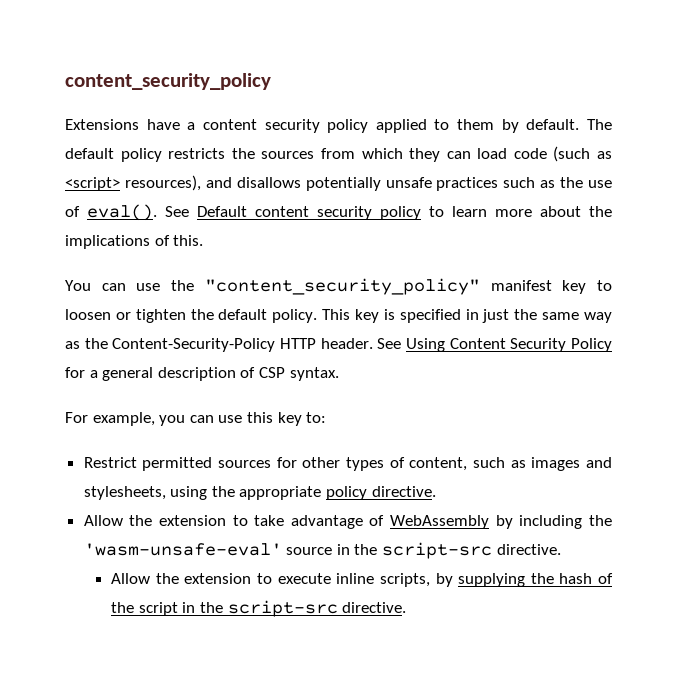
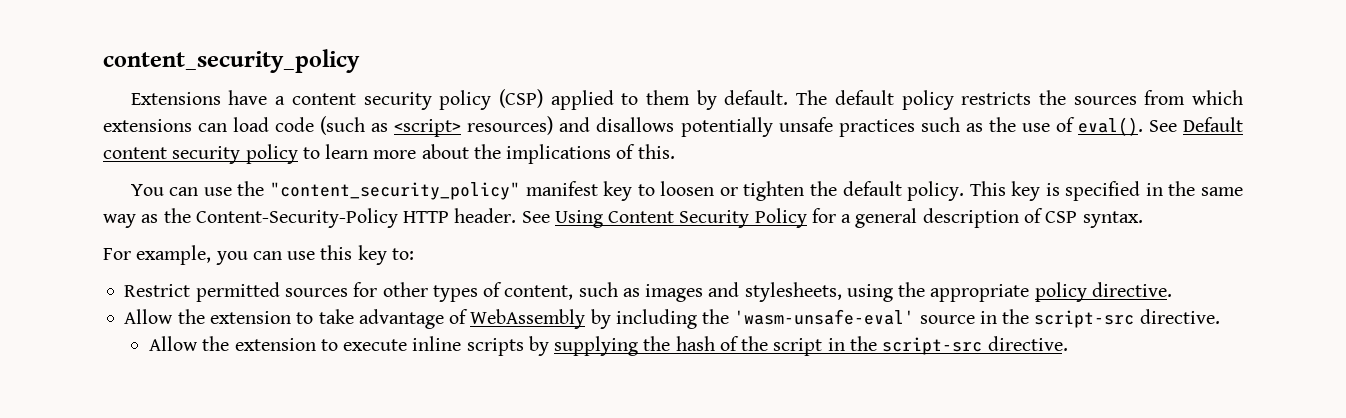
(369, 126) none -> [498,89,543,108] (CSP)
[409,148,441,162] they -> [103,119,192,132] extensions
[124,175,201,191] resources), -> [467,116,554,135] resources)
[482,309,510,323] just -> (1163, 189) none
[379,573,430,587] scripts, -> [466,338,524,356] scripts

